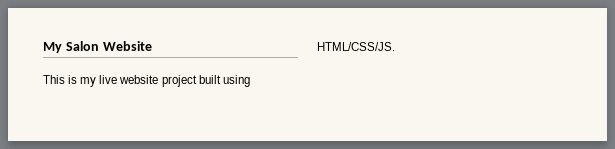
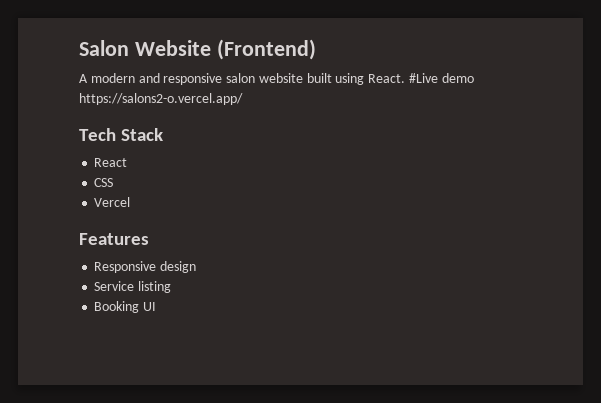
[43,42,62,53] My -> (79, 48) none
[43,75,250,87] [317,42,395,51] // This is my live website project built using HTML/CSS/JS. -> [216,39,316,60] [79,73,474,85] [79,93,243,105] [79,128,164,141] [94,158,128,167] [94,178,114,187] [94,197,131,207] [79,233,149,245] [94,261,197,273] [94,281,172,293] [94,301,157,313] (Frontend) // A modern and responsive salon website built using React. #Live demo https://salons2-o.vercel.app/ // Tech Stack // React // CSS // Vercel // Features // Responsive design // Service listing // Booking UI

